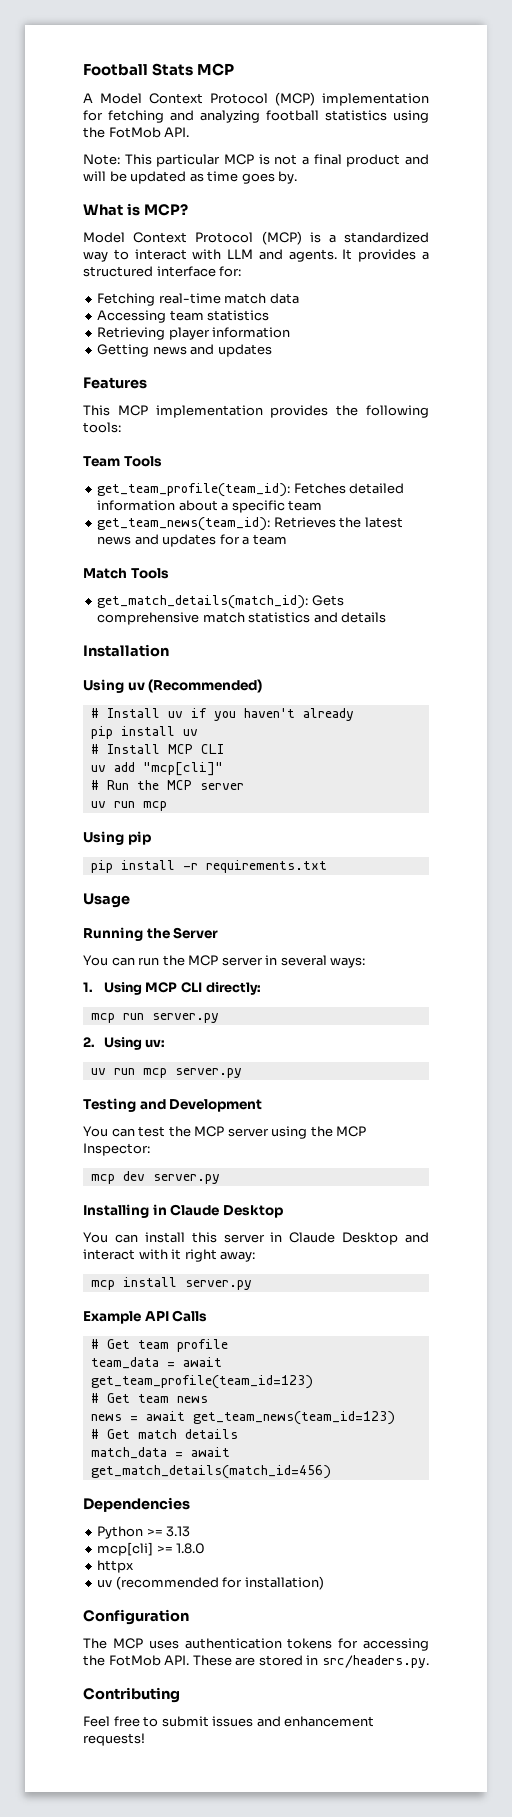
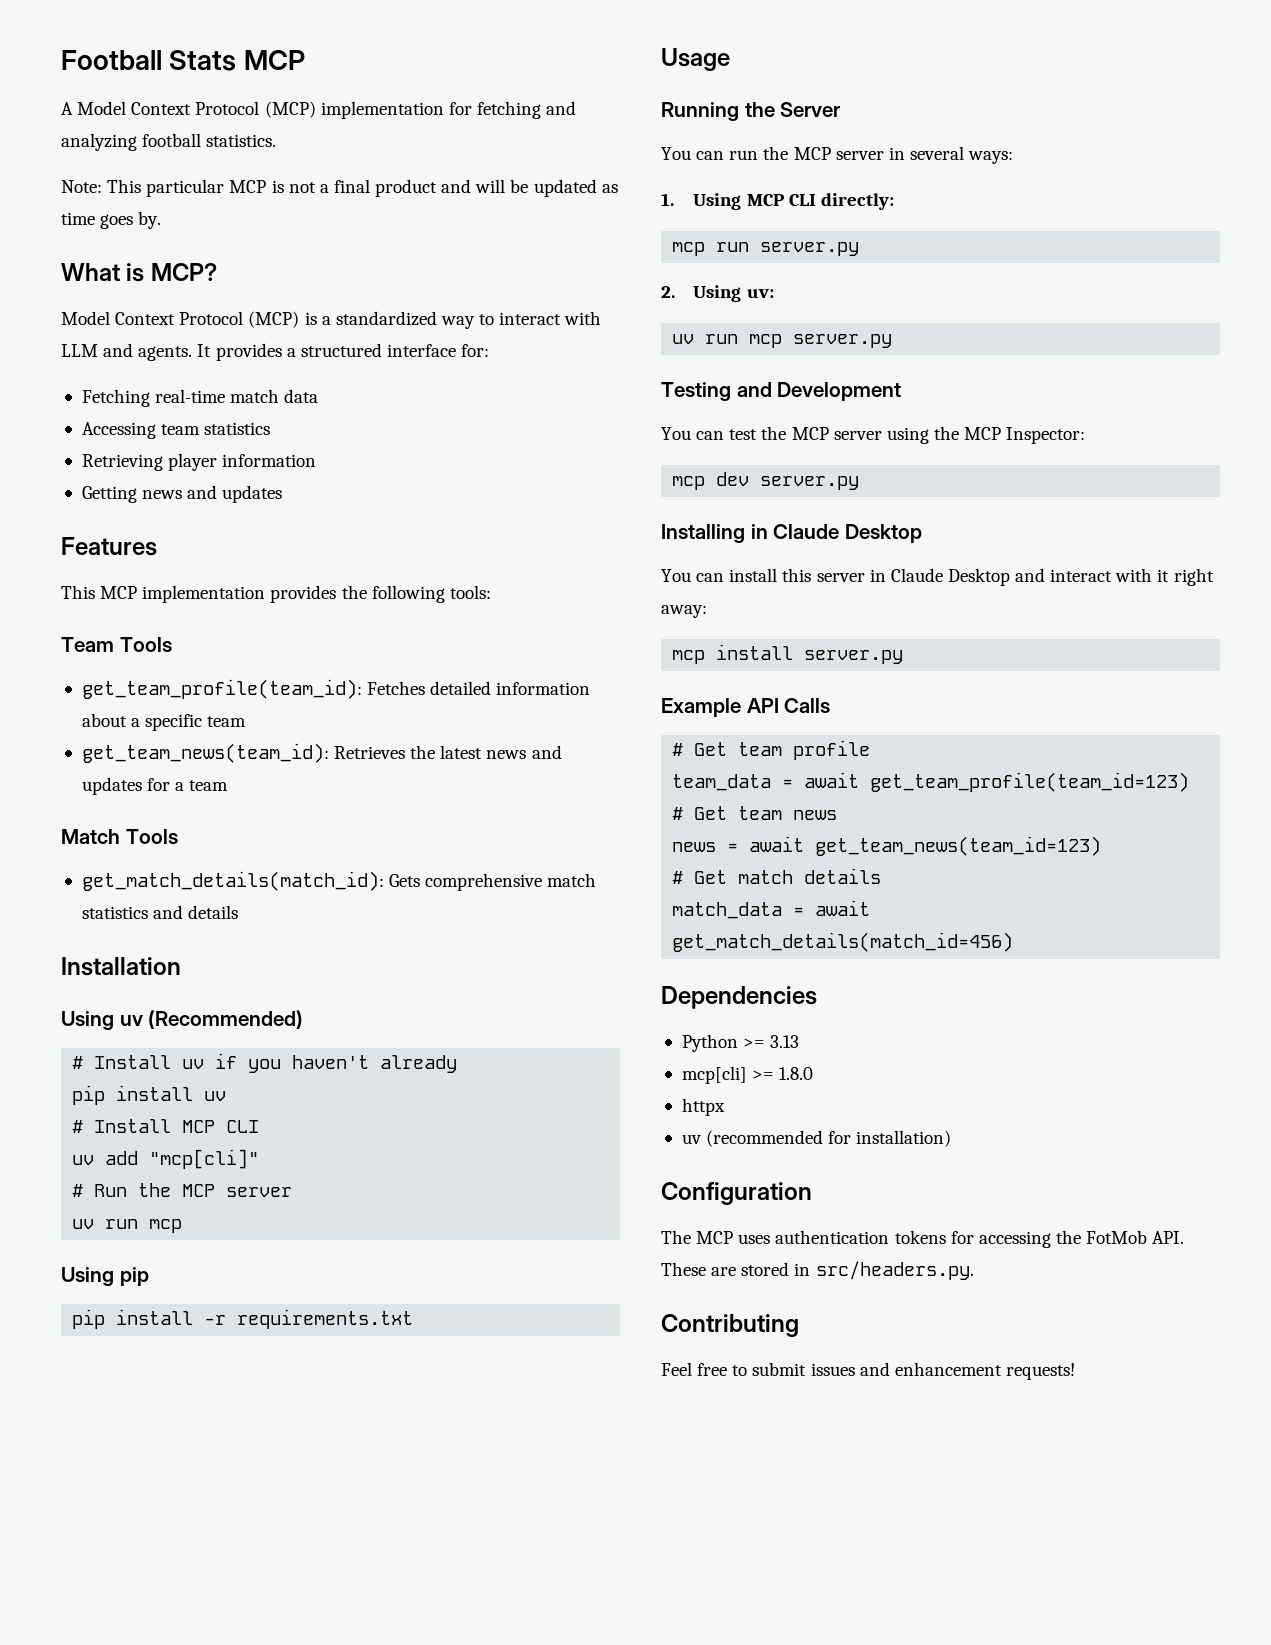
[325,110,429,123] [83,127,190,138] statistics using the FotMob API. -> [206,134,277,147] statistics.

